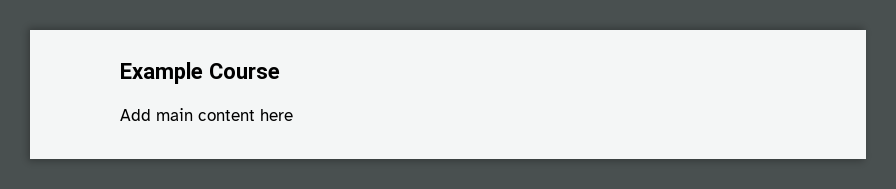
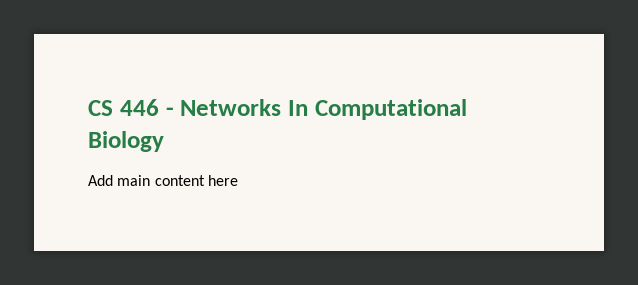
[120,62,280,84] Example Course -> [88,99,467,120] [88,131,164,152] CS 446 - Networks In Computational Biology

